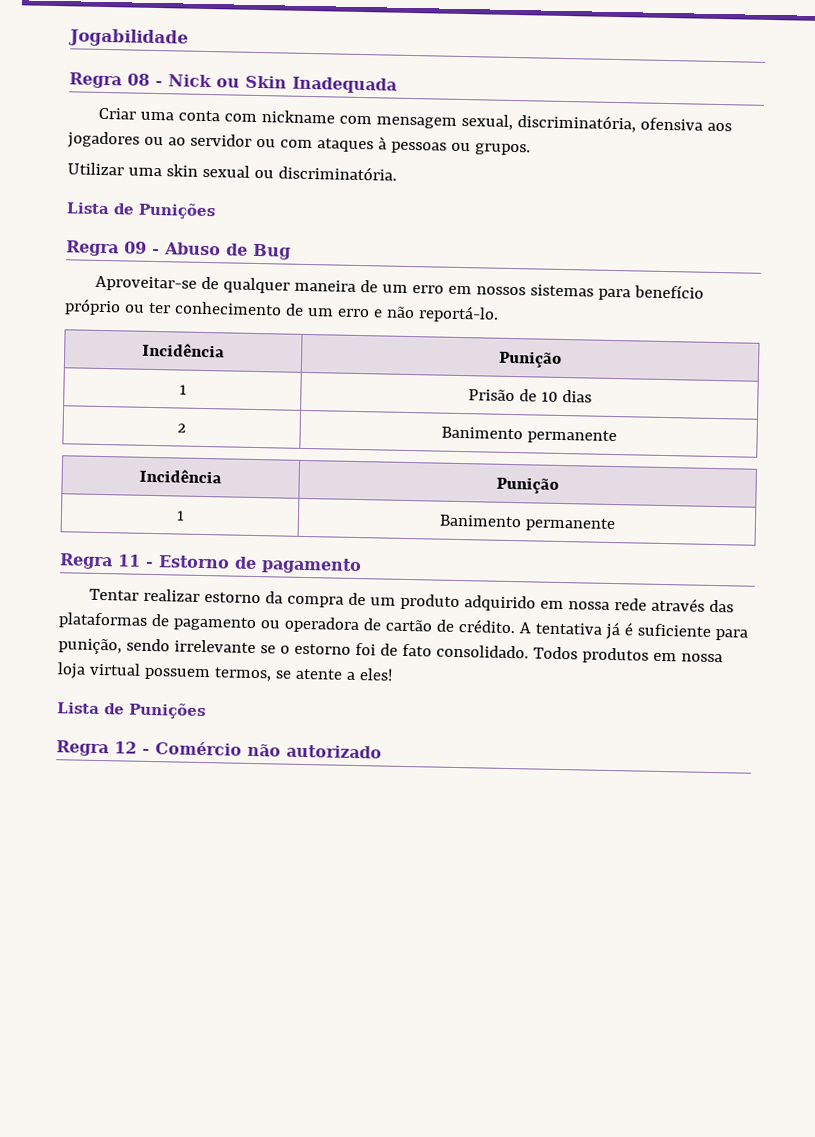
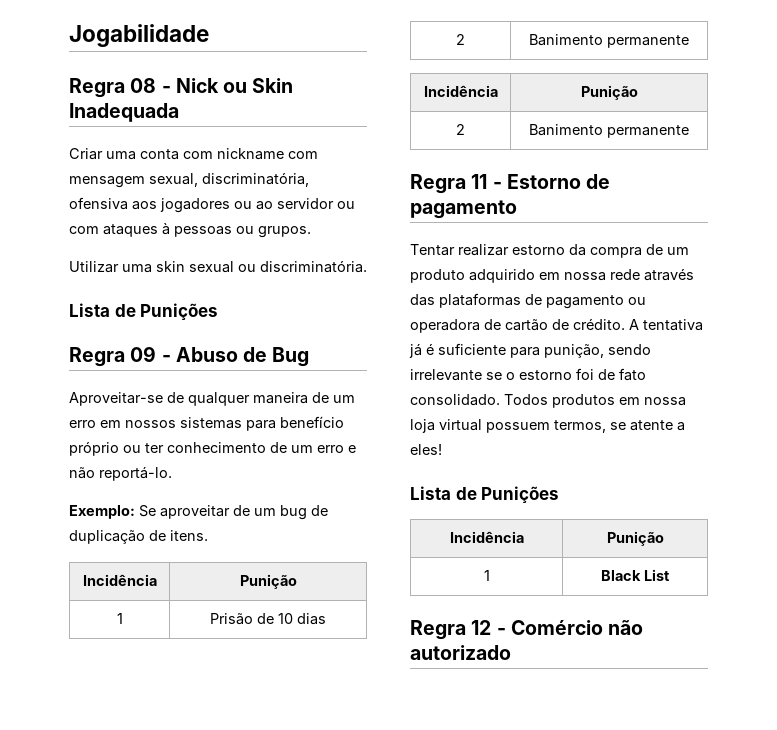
(499, 314) none -> [69,505,328,520] [69,530,208,544] // Exemplo: Se aproveitar de um bug de duplicação de itens.
[175,510,185,521] 1 -> [456,124,465,135] 2
(206, 711) none -> [449,531,524,543] [606,531,664,546] [483,570,490,581] [601,569,670,581] // Incidência | Punição // 1 | Black List

